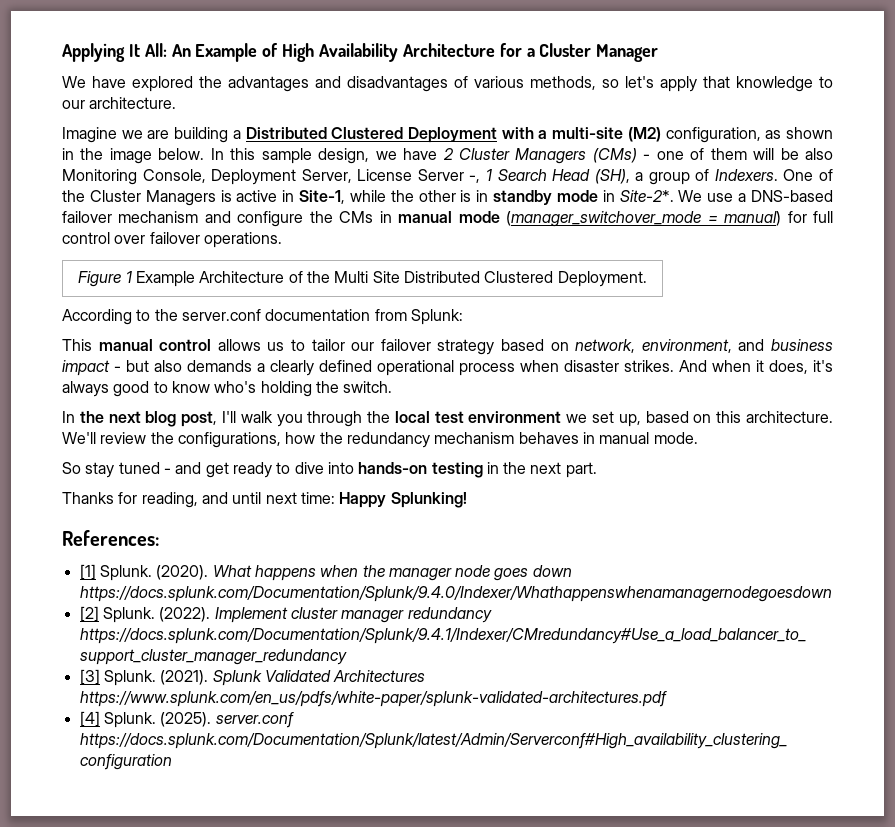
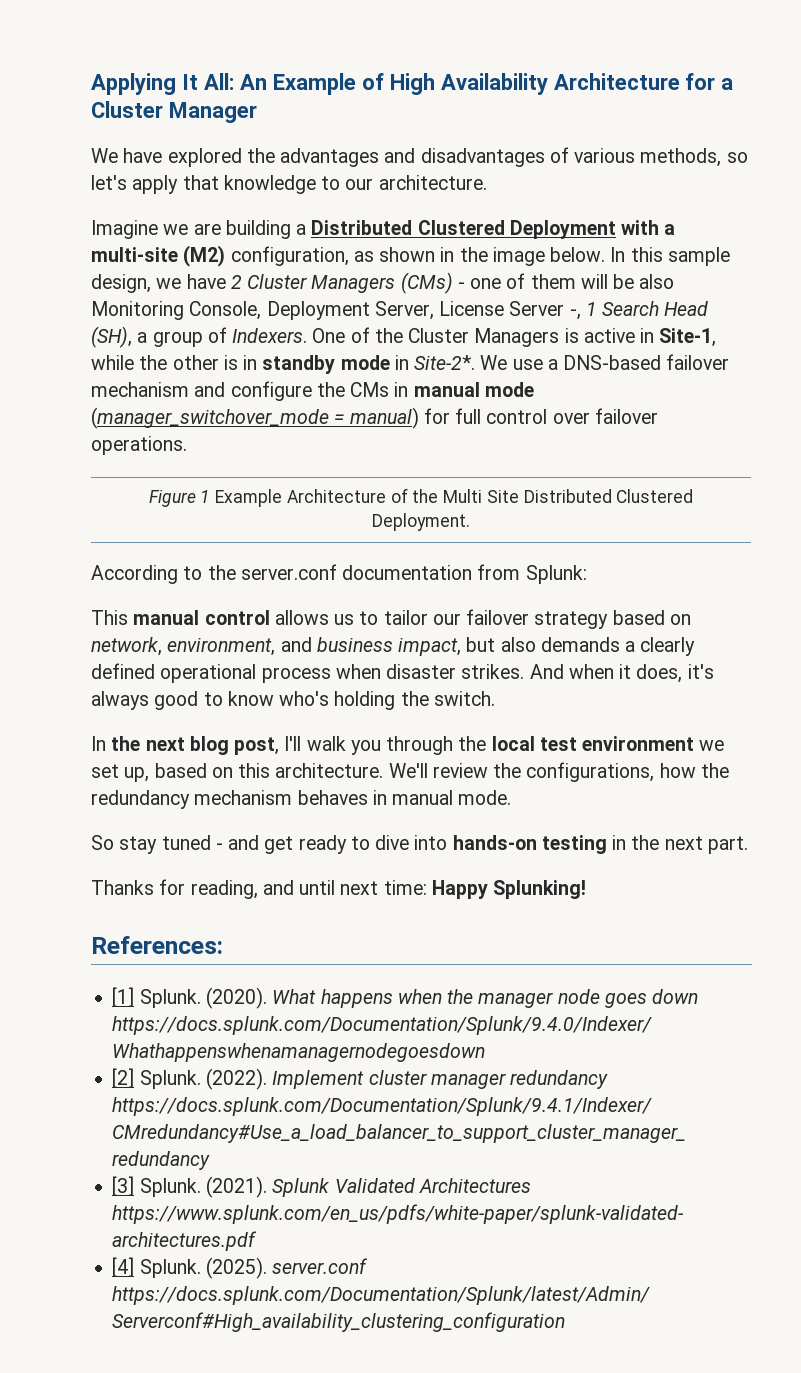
[62,360,121,376] impact - -> [398,638,462,656] impact,

